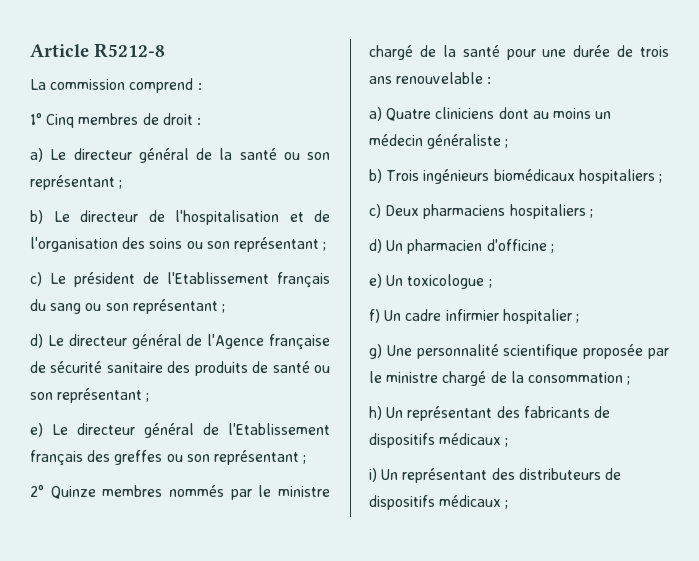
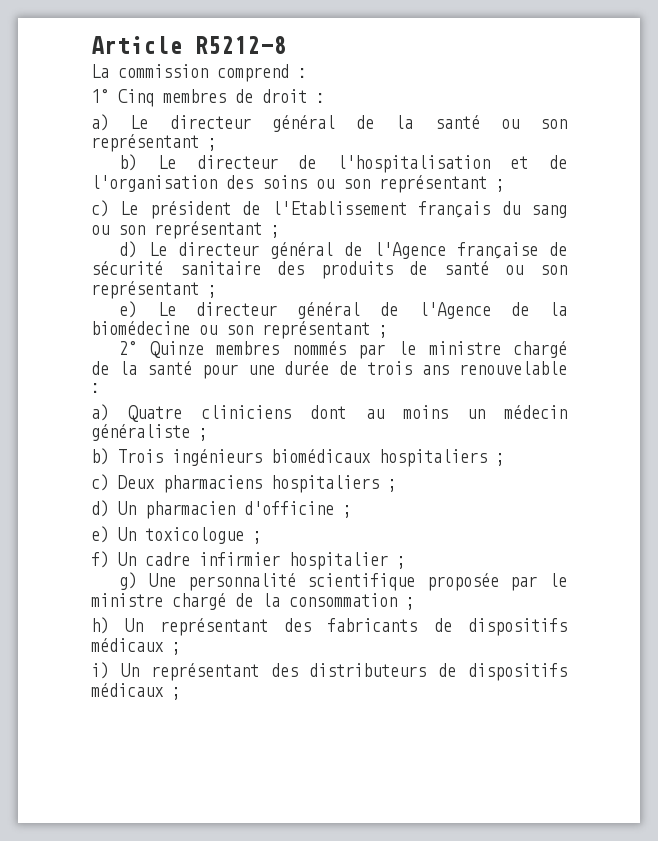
[228,423,330,435] [30,450,163,466] l'Etablissement français des greffes -> [418,302,567,319] [91,321,190,335] l'Agence de la biomédecine

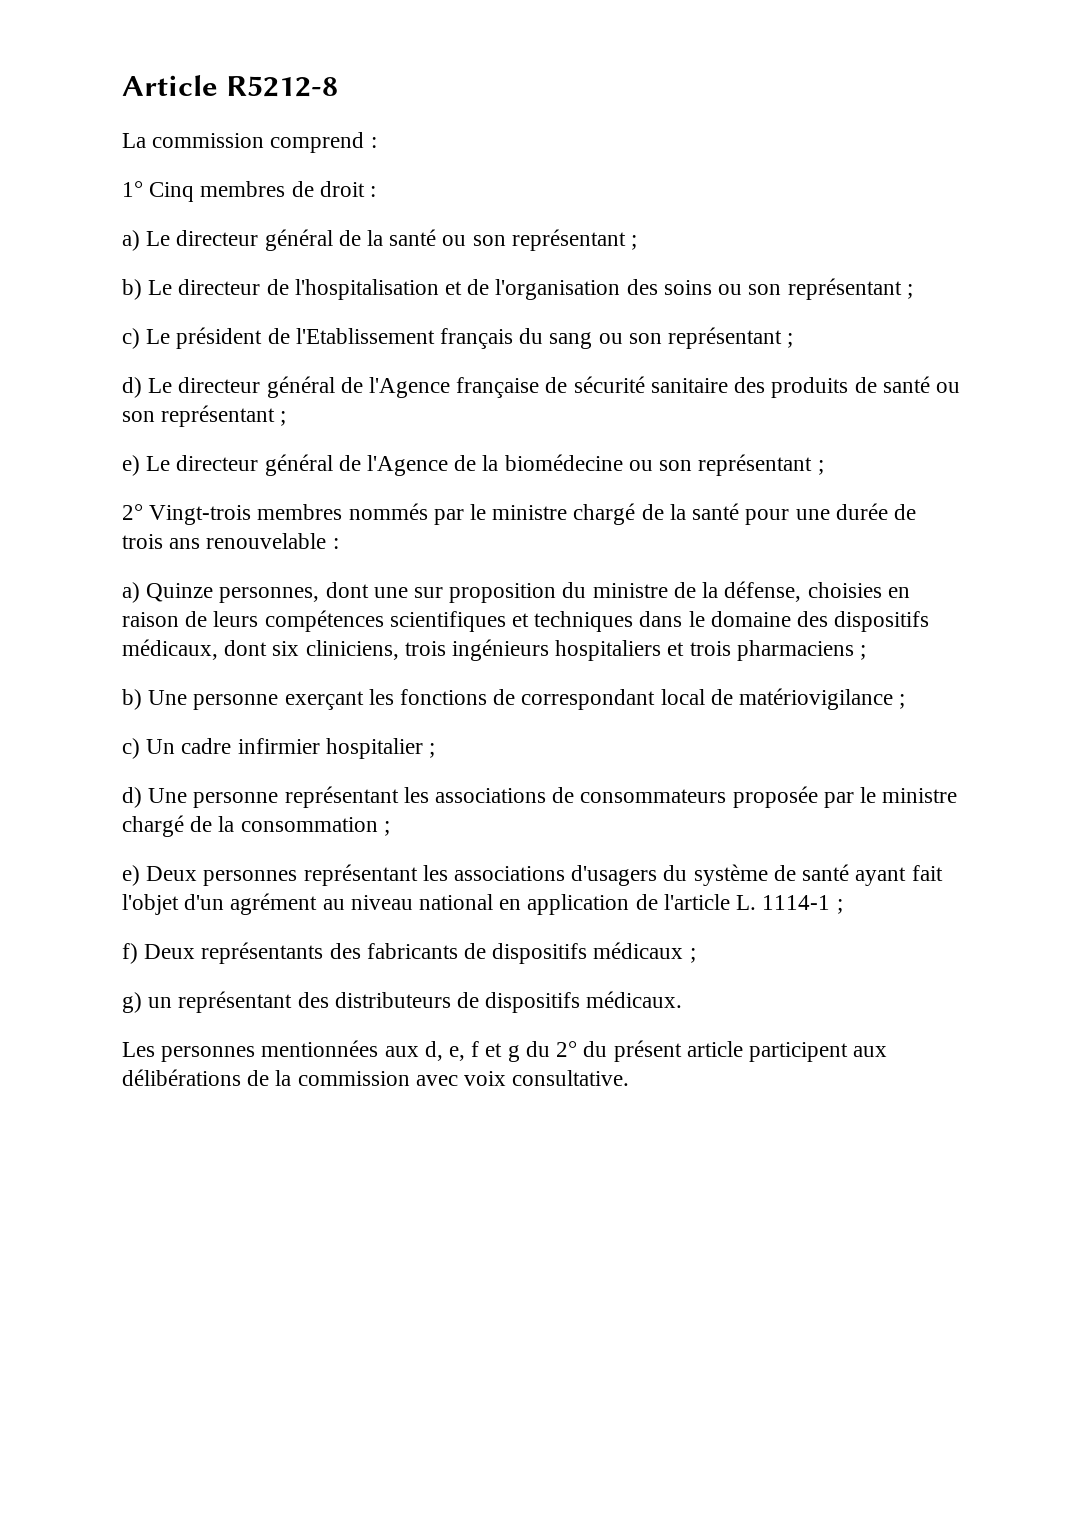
[149,341,204,358] Quinze -> [149,505,252,525] Vingt-trois
[128,405,567,422] [91,424,208,441] [91,448,505,467] [91,474,397,493] [91,500,352,519] [91,526,262,544] [91,551,109,568] Quatre cliniciens dont au moins un médecin généraliste ; // b) Trois ingénieurs biomédicaux hospitaliers ; // c) Deux pharmaciens hospitaliers ; // d) Un pharmacien d'officine ; // e) Un toxicologue ; // f) -> [146,581,910,603] [122,610,930,632] [122,639,867,661] [122,688,906,710] [122,738,140,759] Quinze personnes, dont une sur proposition du ministre de la défense, choisies en raison de leurs compétences scientifiques et techniques dans le domaine des dispositifs médicaux, dont six cliniciens, trois ingénieurs hospitaliers et trois pharmaciens ; // b) Une personne exerçant les fonctions de correspondant local de matériovigilance ; // c)
[119,572,416,591] g) Une personnalité scientifique -> [122,786,727,808] d) Une personne représentant les associations de consommateurs
[91,617,268,636] h) Un représentant -> [122,864,943,886] [122,893,843,915] [122,942,324,964] e) Deux personnes représentant les associations d'usagers du système de santé ayant fait l'objet d'un agrément au niveau national en application de l'article L. 1114-1 ; // f) Deux représentants
[91,662,139,679] i) Un -> [122,992,173,1013] g) un
[91,683,181,700] médicaux ; -> [586,991,683,1008] [122,1040,888,1062] [122,1069,630,1086] médicaux. // Les personnes mentionnées aux d, e, f et g du 2° du présent article participent aux délibérations de la commission avec voix consultative.

